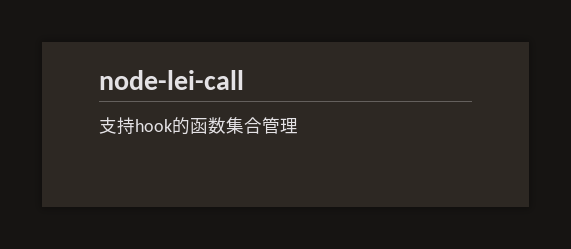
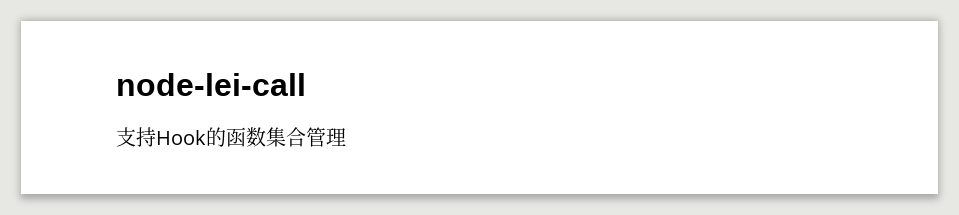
[135,119,172,132] hook -> [156,130,206,145] Hook

